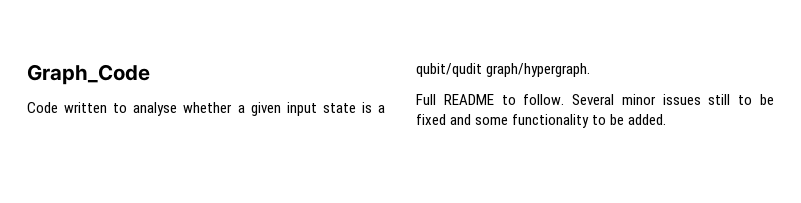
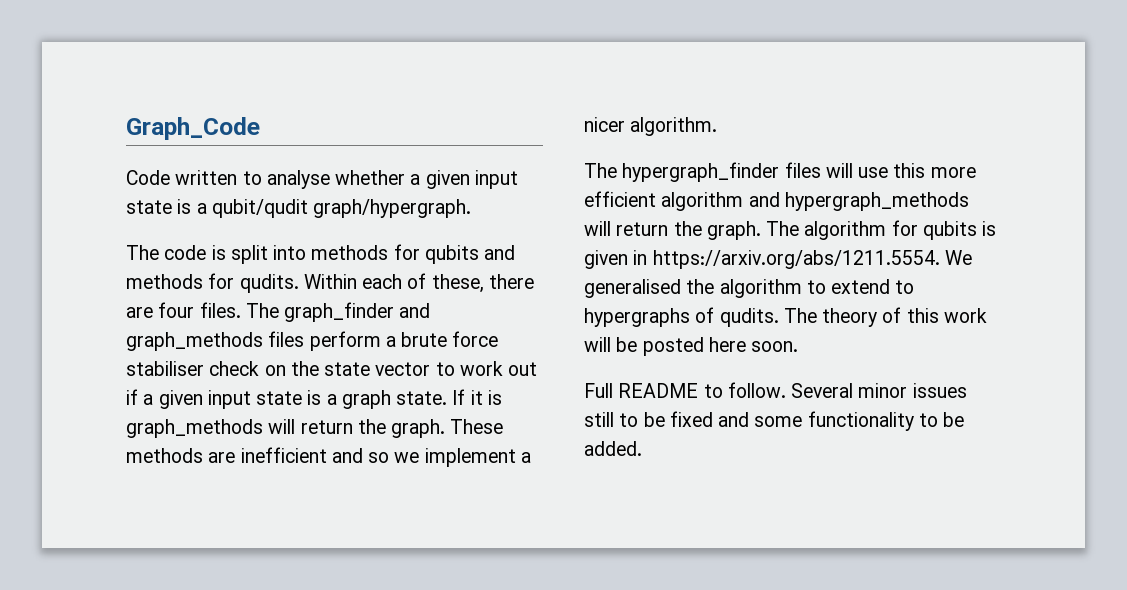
(591, 70) none -> [126,244,516,264] [126,273,534,293] [126,302,431,322] [126,331,499,351] [126,361,538,376] [126,389,502,409] [126,419,504,438] [126,447,531,467] [584,117,718,136] [584,162,976,182] [584,191,969,211] [584,220,997,240] [584,250,972,269] [584,279,915,298] [584,307,987,327] [584,337,799,356] // The code is split into methods for qubits and methods for qudits. Within each of these, there are four files. The graph_finder and graph_methods files perform a brute force stabiliser check on the state vector to work out if a given input state is a graph state. If it is graph_methods will return the graph. These methods are inefficient and so we implement a nicer algorithm. // The hypergraph_finder files will use this more efficient algorithm and hypergraph_methods will return the graph. The algorithm for qubits is given in https://arxiv.org/abs/1211.5554. We generalised the algorithm to extend to hypergraphs of qudits. The theory of this work will be posted here soon.

